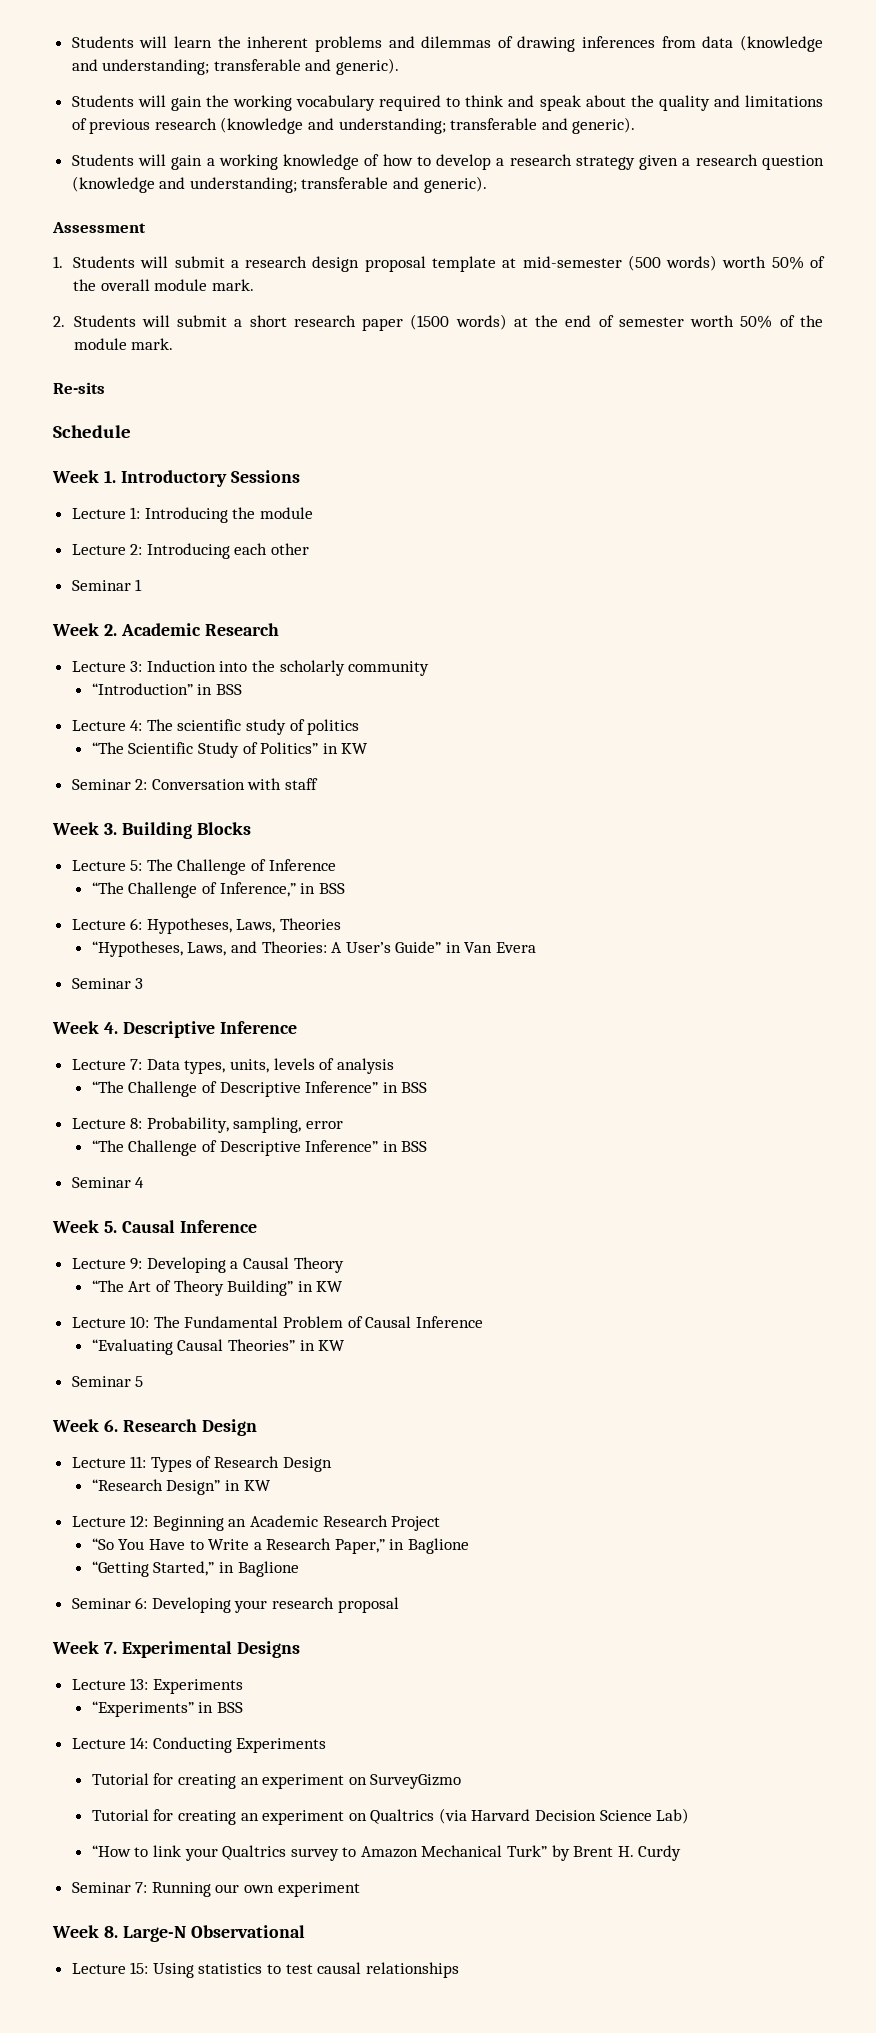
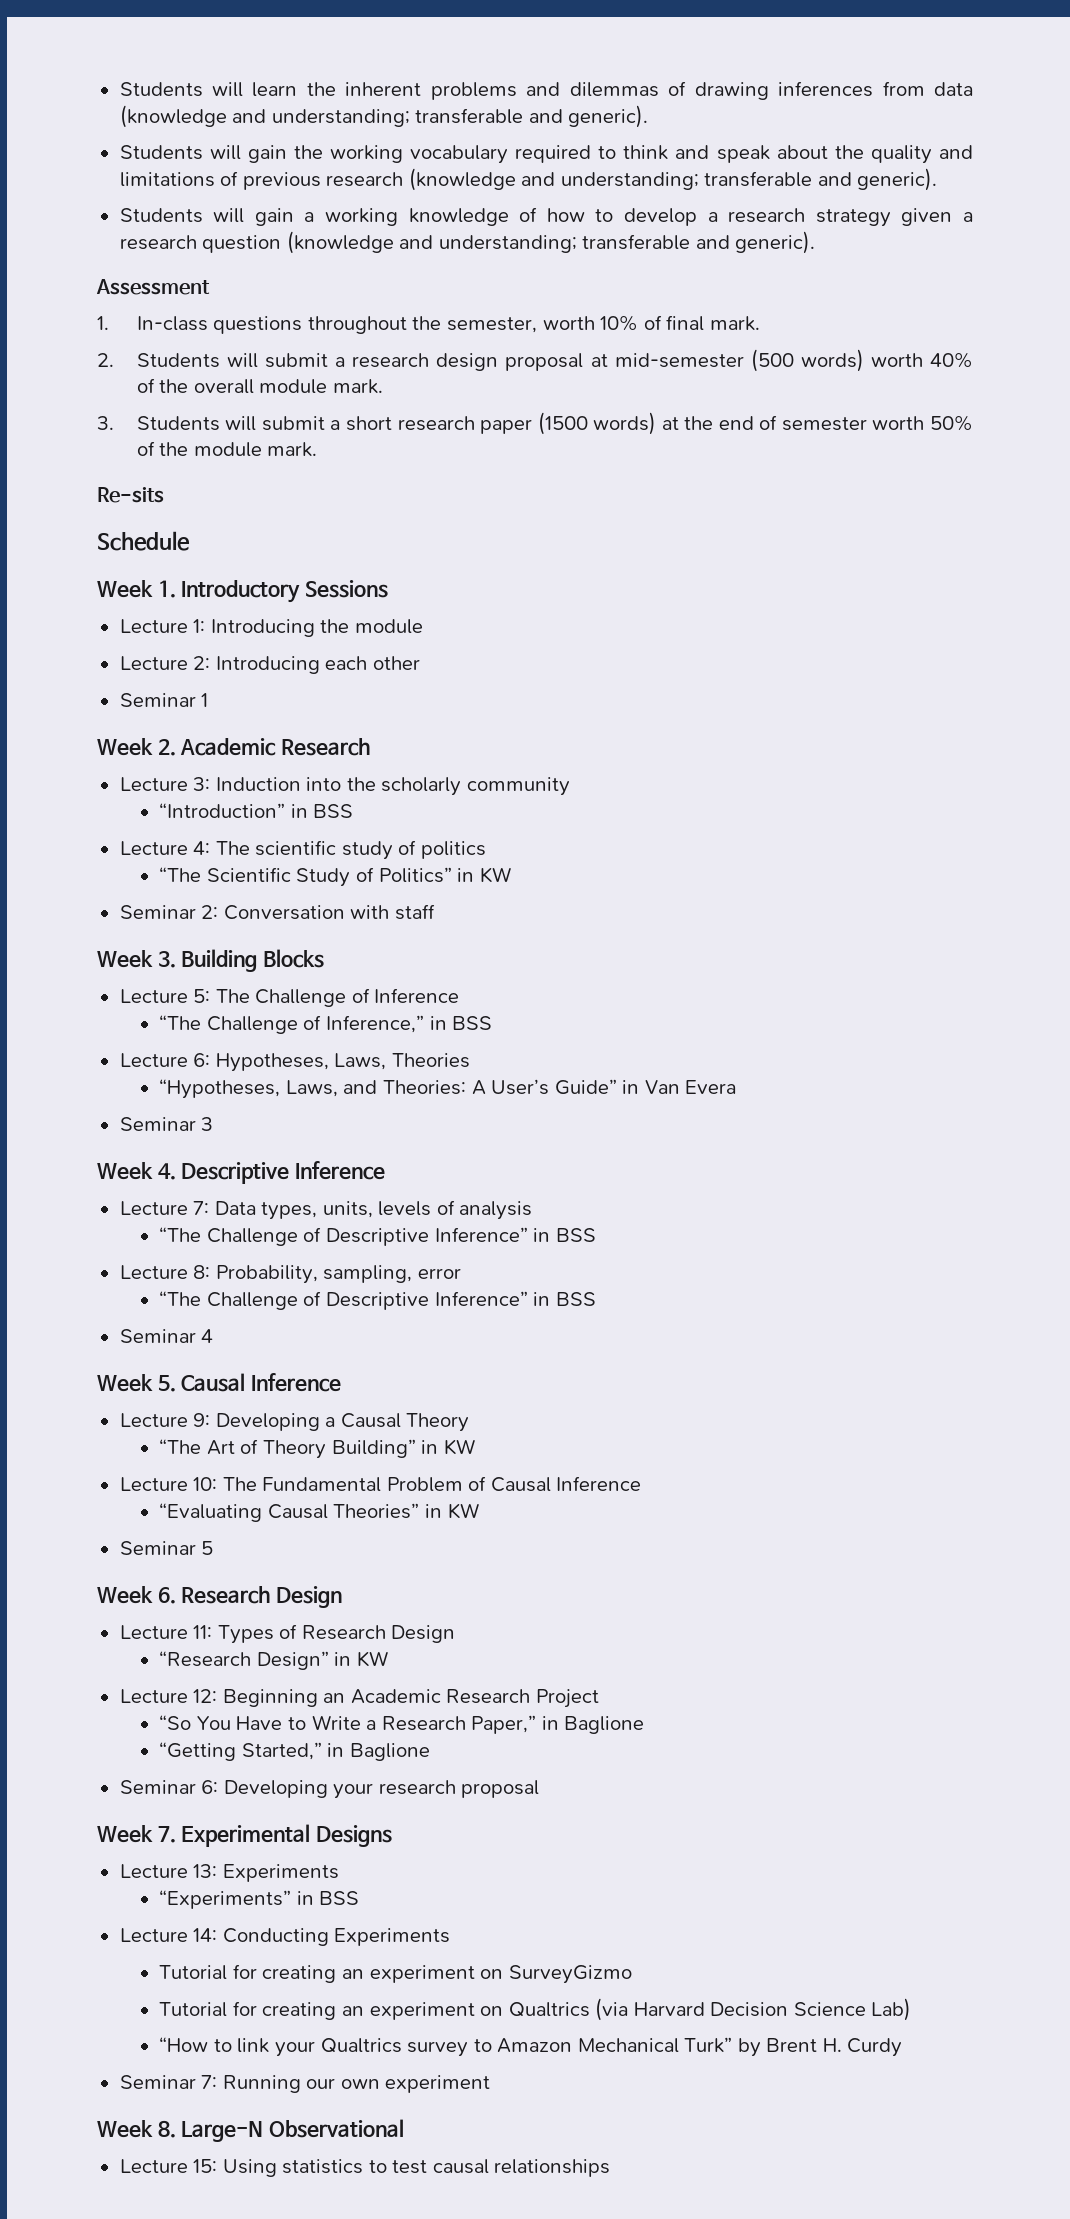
(63, 262) none -> [136,315,760,334] [97,353,114,367] In-class questions throughout the semester, worth 10% of final mark. // 2.
[432,256,497,272] template -> (584, 362) none
[771,256,804,270] 50% -> [930,352,973,368] 40%
[53,316,65,327] 2. -> [97,416,114,430] 3.

